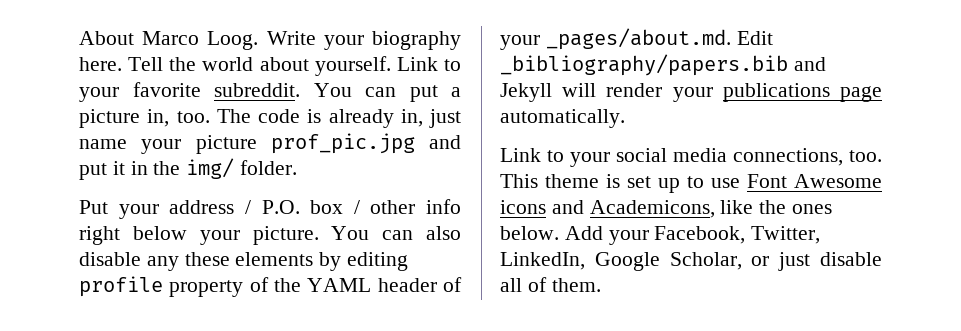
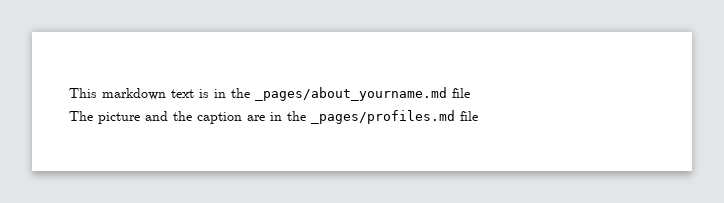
[79,31,462,50] [79,56,461,76] [79,82,461,102] [79,109,461,128] [79,133,461,154] [79,158,298,180] [79,199,461,219] [79,226,461,245] [79,252,409,271] [79,276,462,297] [500,28,773,50] [500,54,826,76] [500,83,882,102] [500,109,625,128] [500,148,882,167] [500,174,882,193] [500,200,833,218] [500,226,821,245] [500,252,882,271] [500,277,601,292] About Marco Loog. Write your biography here. Tell the world about yourself. Link to your favorite subreddit. You can put a picture in, too. The code is already in, just name your picture prof_pic.jpg and put it in the img/ folder. // Put your address / P.O. box / other info right below your picture. You can also disable any these elements by editing profile property of the YAML header of your _pages/about.md. Edit _bibliography/papers.bib and Jekyll will render your publications page automatically. // Link to your social media connections, too. This theme is set up to use Font Awesome icons and Academicons, like the ones below. Add your Facebook, Twitter, LinkedIn, Google Scholar, or just disable all of them. -> [69,87,470,101] [69,110,478,124] This markdown text is in the _pages/about_yourname.md file // The picture and the caption are in the _pages/profiles.md file

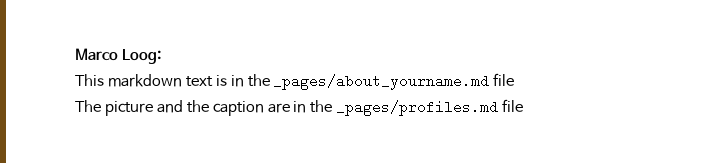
(69, 93) none -> [75,48,161,64] Marco Loog: //

